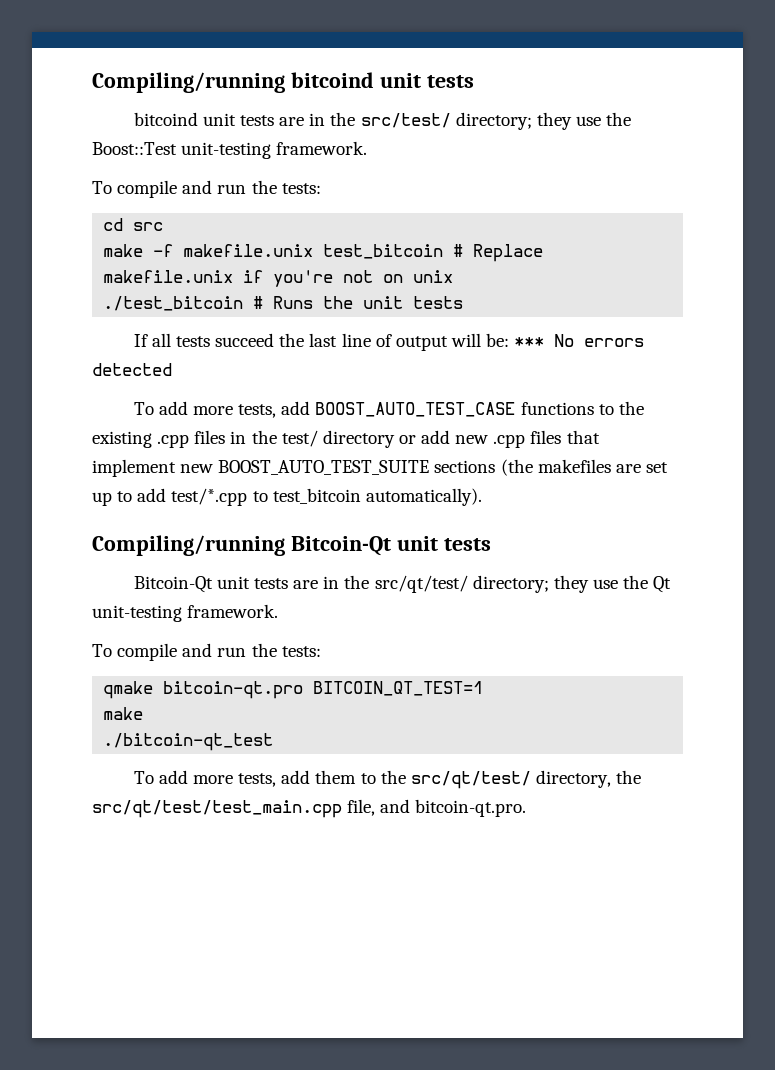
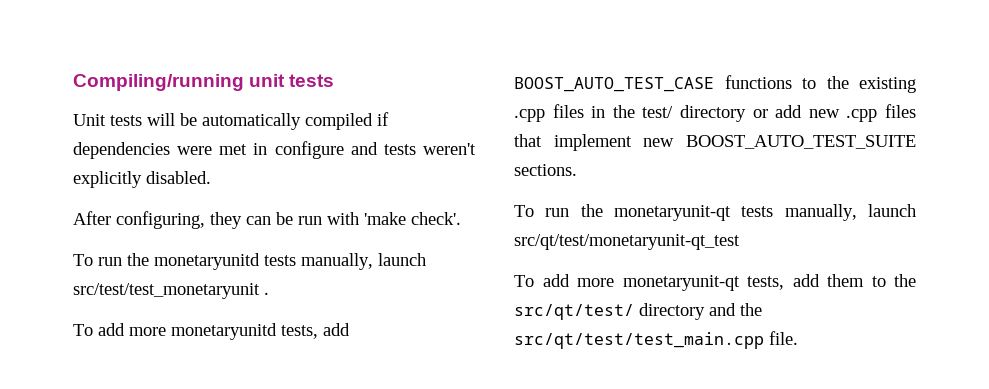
[92,72,474,93] [133,112,632,130] [92,141,368,159] [92,180,321,198] [103,218,164,231] [103,244,544,262] [103,270,454,287] [103,296,464,311] [133,333,645,351] [92,363,172,376] [133,401,234,415] Compiling/running bitcoind unit tests // bitcoind unit tests are in the src/test/ directory; they use the Boost::Test unit-testing framework. // To compile and run the tests: // cd src // make -f makefile.unix test_bitcoin # Replace makefile.unix if you're not on unix // ./test_bitcoin # Runs the unit tests // If all tests succeed the last line of output will be: *** No errors detected // To add more -> [73,74,335,91] [73,112,389,130] [73,141,477,159] [73,171,211,188] [73,211,461,229] [73,253,426,270] [73,283,269,299] [73,323,277,340] Compiling/running unit tests // Unit tests will be automatically compiled if dependencies were met in configure and tests weren't explicitly disabled. // After configuring, they can be run with 'make check'. // To run the monetaryunitd tests manually, launch src/test/test_monetaryunit . // To add more monetaryunitd
[434,459,668,476] [92,488,482,506] [92,535,491,556] [133,575,672,593] [92,604,279,622] [92,643,321,661] [103,681,484,699] [103,707,144,720] [103,733,274,751] [133,770,234,784] sections (the makefiles are set up to add test/*.cpp to test_bitcoin automatically). // Compiling/running Bitcoin-Qt unit tests // Bitcoin-Qt unit tests are in the src/qt/test/ directory; they use the Qt unit-testing framework. // To compile and run the tests: // qmake bitcoin-qt.pro BITCOIN_QT_TEST=1 // make // ./bitcoin-qt_test // To add more -> [514,164,577,176] [514,204,916,221] [514,234,740,250] [514,274,740,291] sections. // To run the monetaryunit-qt tests manually, launch src/qt/test/monetaryunit-qt_test // To add more monetaryunit-qt
[535,770,642,788] [92,799,527,818] directory, the src/qt/test/test_main.cpp file, and bitcoin-qt.pro. -> [639,303,762,320] [514,331,798,349] directory and the src/qt/test/test_main.cpp file.

